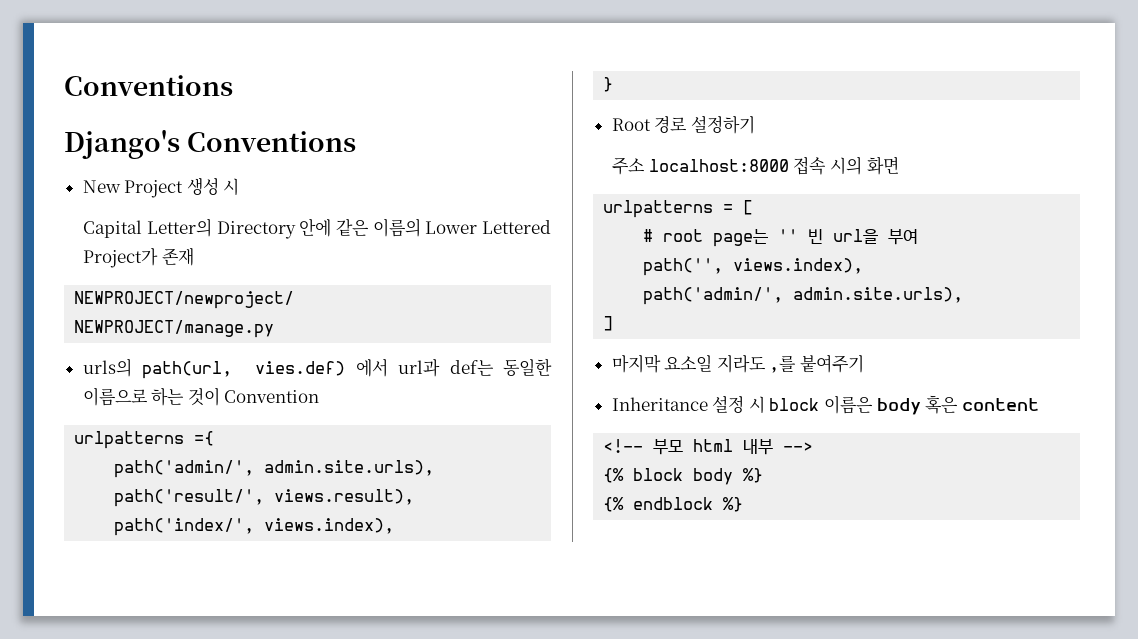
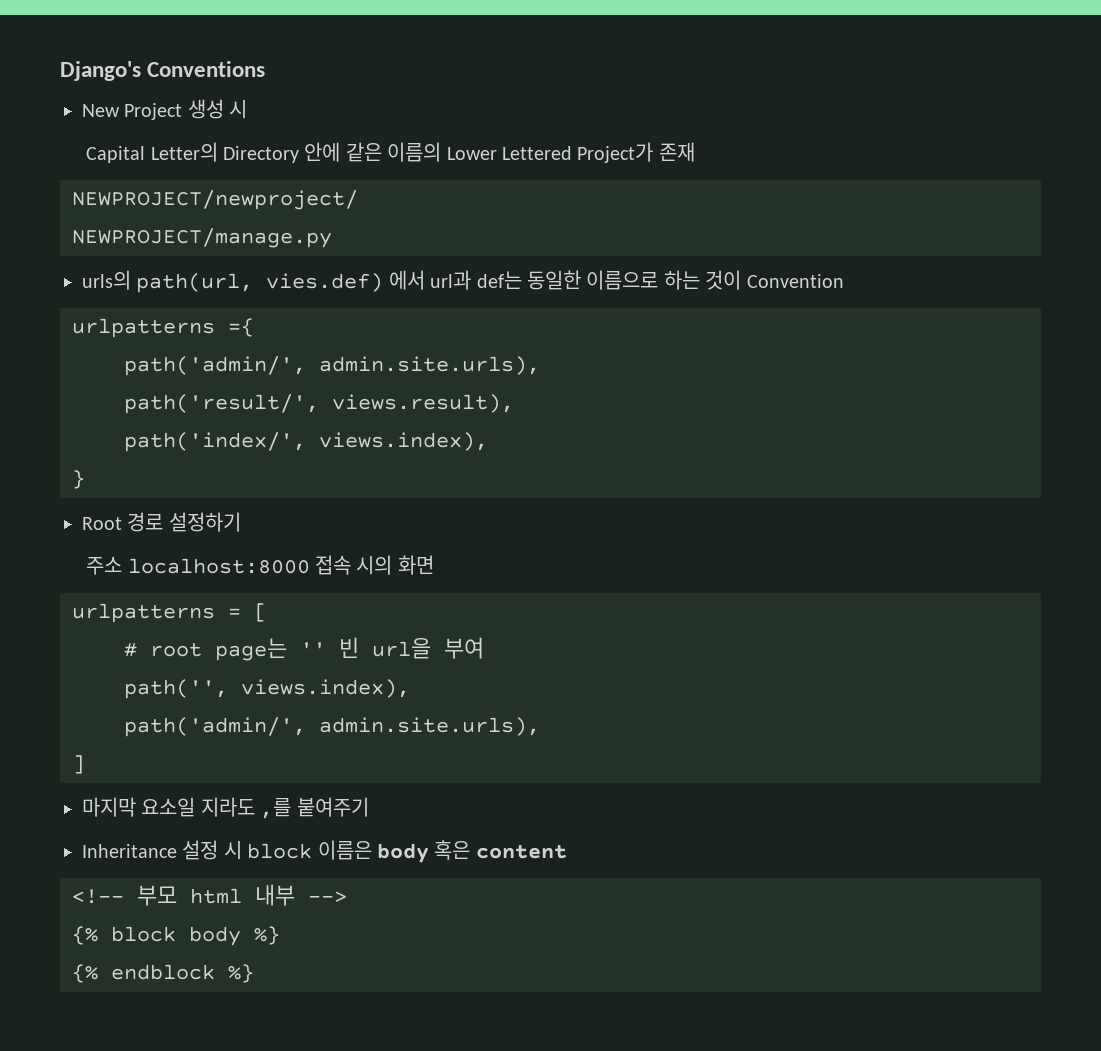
[64,75,233,96] Conventions // -> (60, 71) none

